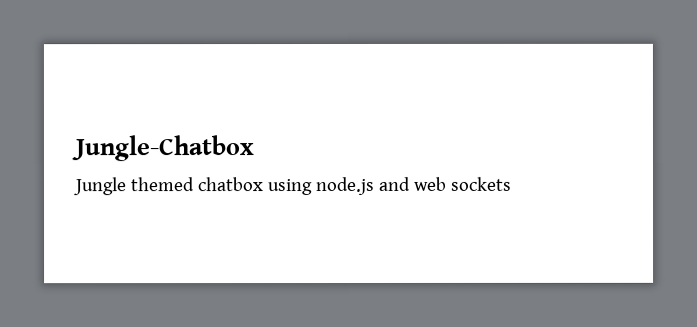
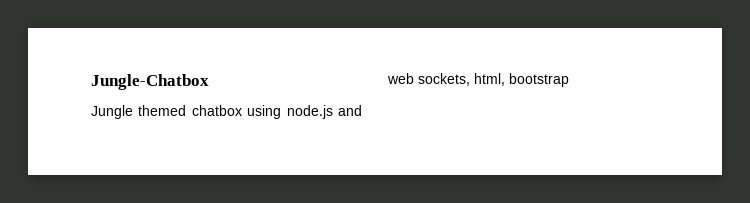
[450,176,512,191] sockets -> [418,73,569,87] sockets, html, bootstrap

